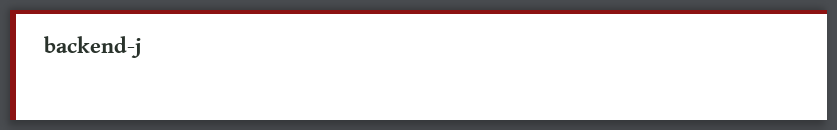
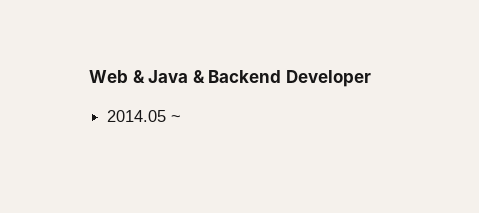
[44,36,142,58] backend-j -> [89,70,371,87] [107,110,182,122] Web & Java & Backend Developer // 2014.05 ~

